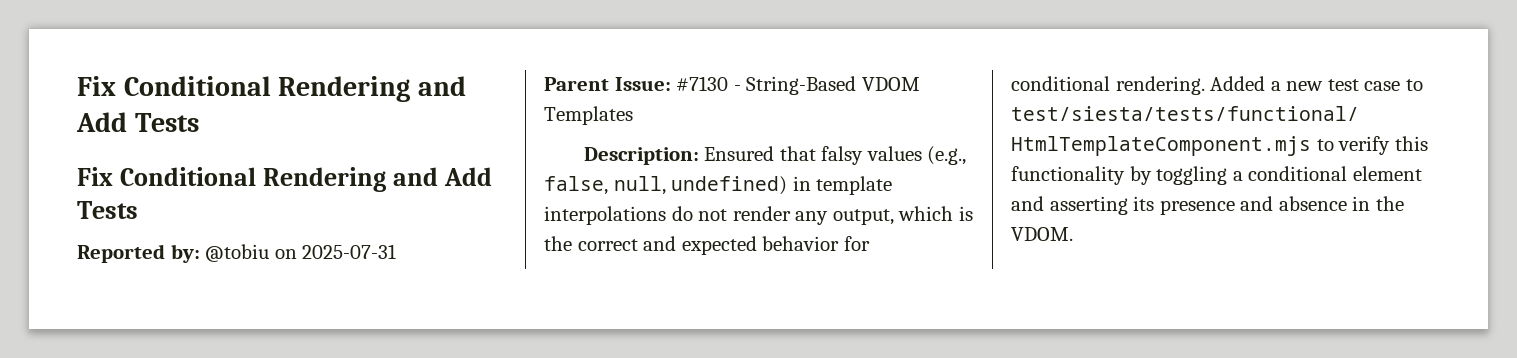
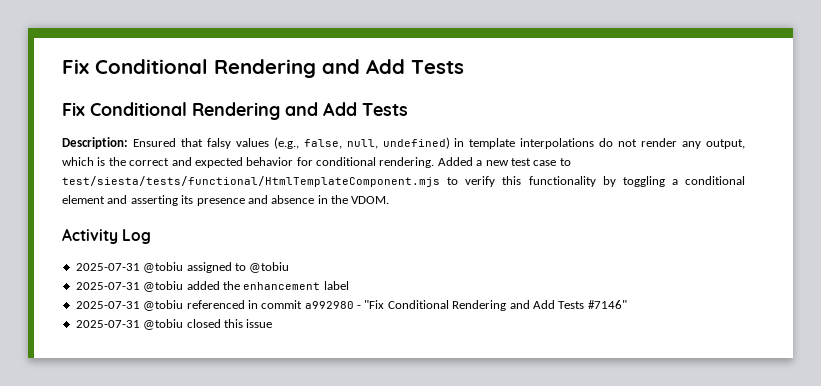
[77,244,397,263] [544,76,920,95] [544,106,633,125] // Reported by: @tobiu on 2025-07-31 // Parent Issue: #7130 - String-Based VDOM Templates -> (408, 109) none
(1073, 234) none -> [62,228,152,244] [75,262,290,273] [75,281,349,292] [75,300,627,311] [75,319,273,330] // Activity Log // 2025-07-31 @tobiu assigned to @tobiu // 2025-07-31 @tobiu added the enhancement label // 2025-07-31 @tobiu referenced in commit a992980 - "Fix Conditional Rendering and Add Tests #7146" // 2025-07-31 @tobiu closed this issue

